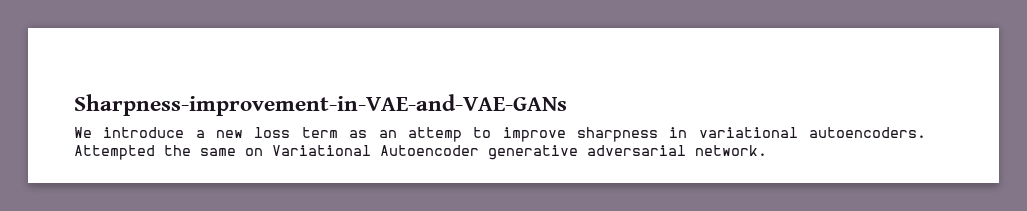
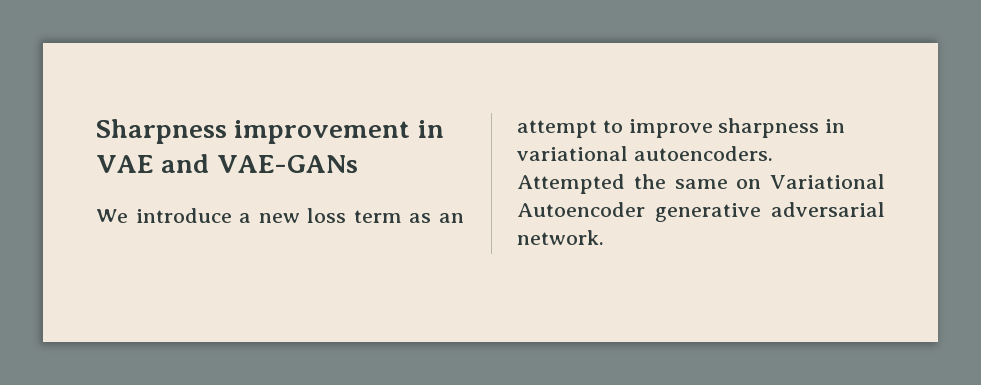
[74,94,567,116] Sharpness-improvement-in-VAE-and-VAE-GANs -> [96,119,444,144] [96,154,358,173] Sharpness improvement in VAE and VAE-GANs
[407,127,462,142] attemp -> [517,120,597,138] attempt

